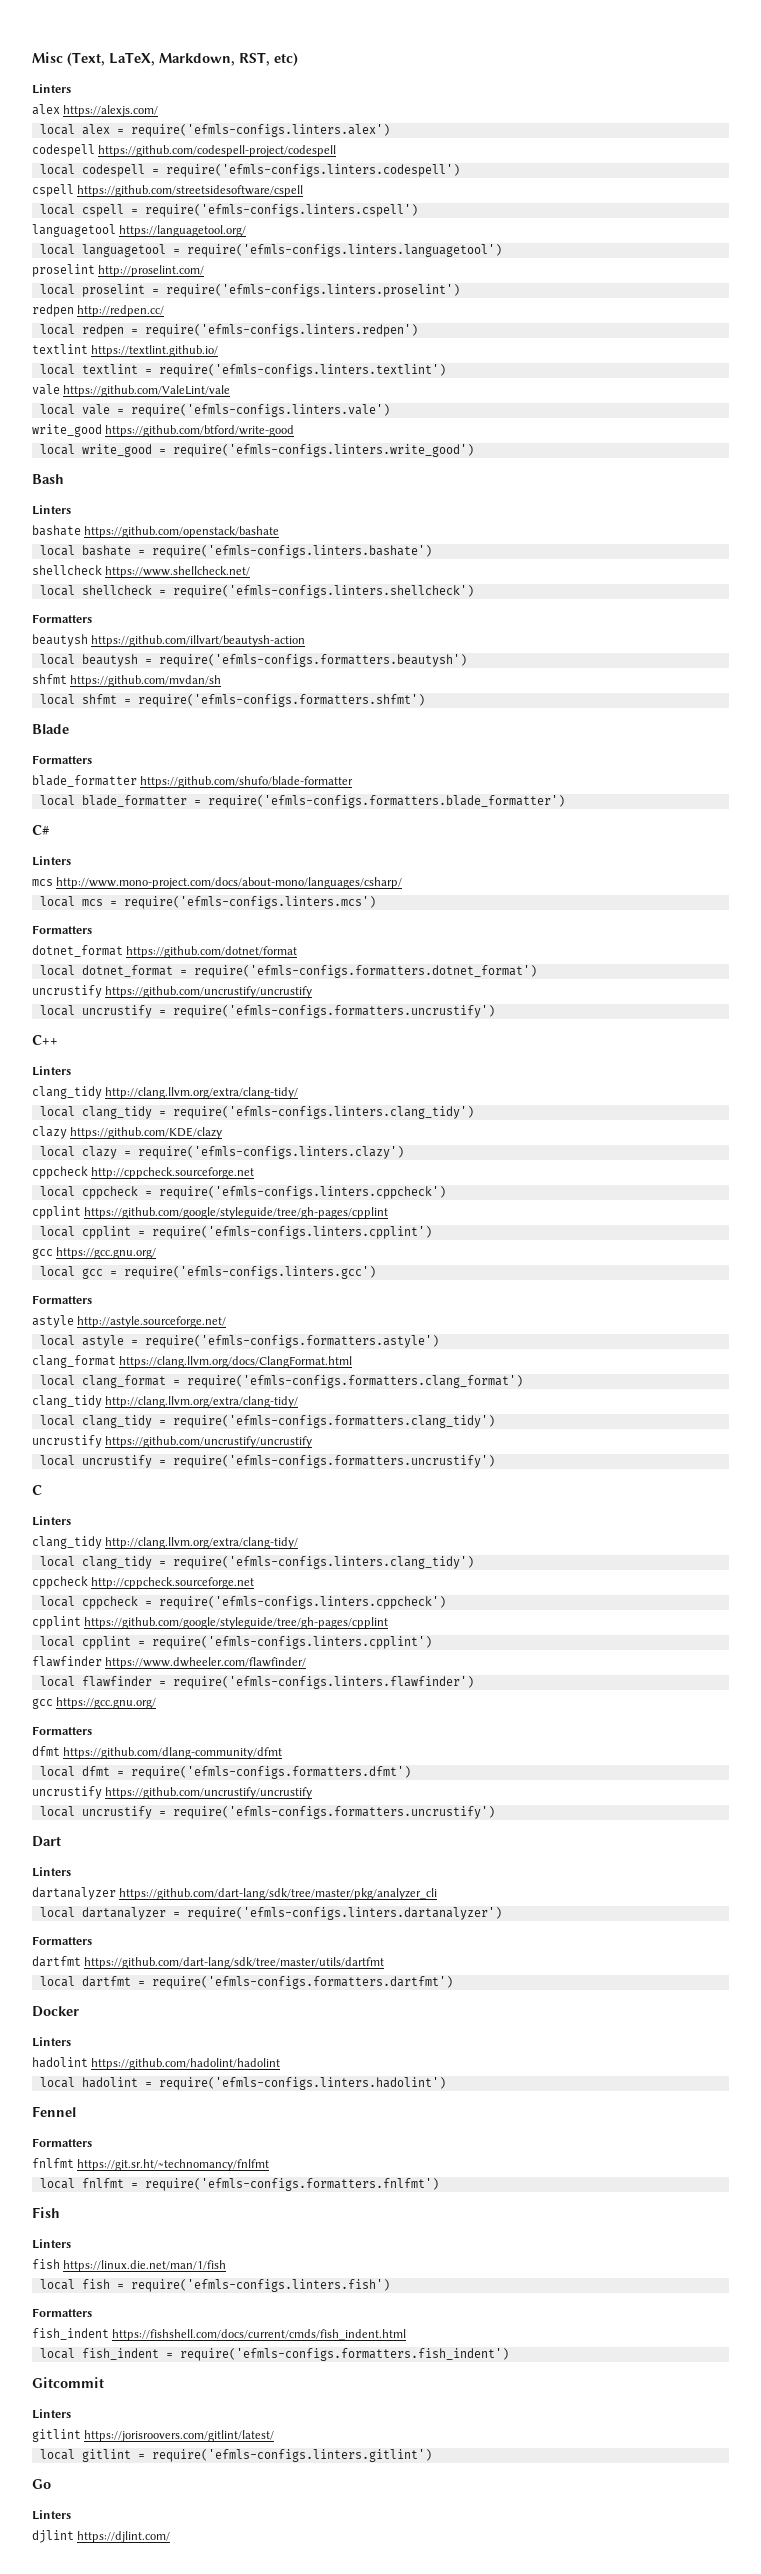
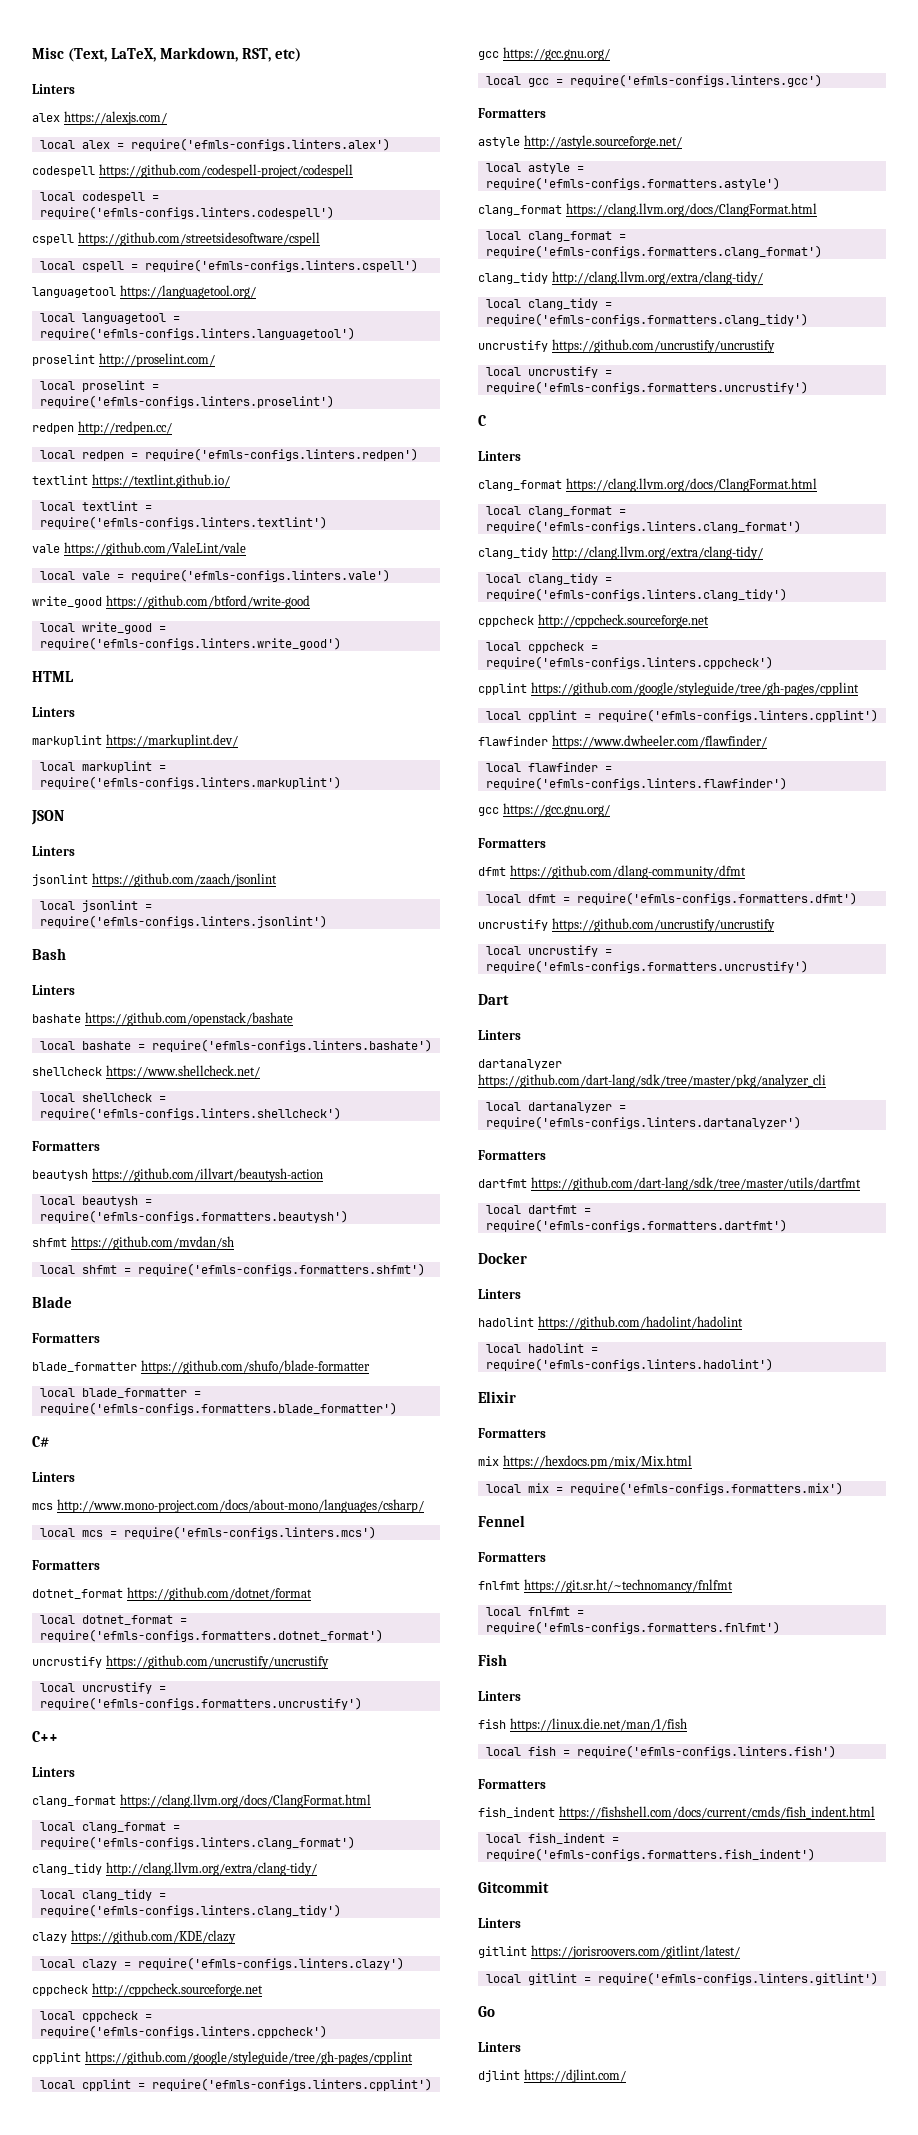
(474, 450) none -> [32,671,74,682] [32,707,75,717] [32,734,238,748] [39,761,166,773] [39,776,341,789] [31,810,64,825] [32,846,75,856] [32,873,277,887] [39,900,152,912] [39,915,327,928] // HTML // Linters // markuplint https://markuplint.dev/ // local markuplint = require('efmls-configs.linters.markuplint') // JSON // Linters // jsonlint https://github.com/zaach/jsonlint // local jsonlint = require('efmls-configs.linters.jsonlint')
(71, 1071) none -> [32,1794,371,1808] [39,1822,180,1833] [39,1836,355,1849] // clang_format https://clang.llvm.org/docs/ClangFormat.html // local clang_format = require('efmls-configs.linters.clang_format')
(71, 1521) none -> [478,478,817,492] [485,506,626,517] [485,520,801,533] // clang_format https://clang.llvm.org/docs/ClangFormat.html // local clang_format = require('efmls-configs.linters.clang_format')
(446, 2083) none -> [478,1391,516,1403] [478,1428,546,1438] [478,1455,692,1469] [485,1482,843,1495] // Elixir // Formatters // mix https://hexdocs.pm/mix/Mix.html // local mix = require('efmls-configs.formatters.mix')

